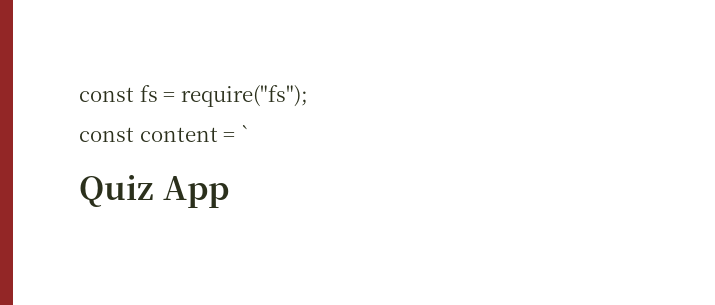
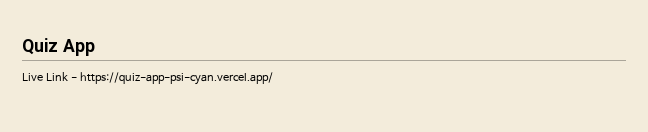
[79,85,308,107] [79,125,250,142] [79,175,229,208] const fs = require("fs"); // const content = ` // Quiz App -> [22,38,95,56] [22,72,273,85] Quiz App // Live Link - https://quiz-app-psi-cyan.vercel.app/

